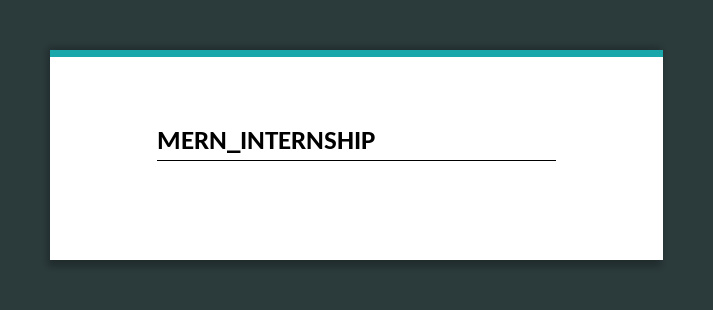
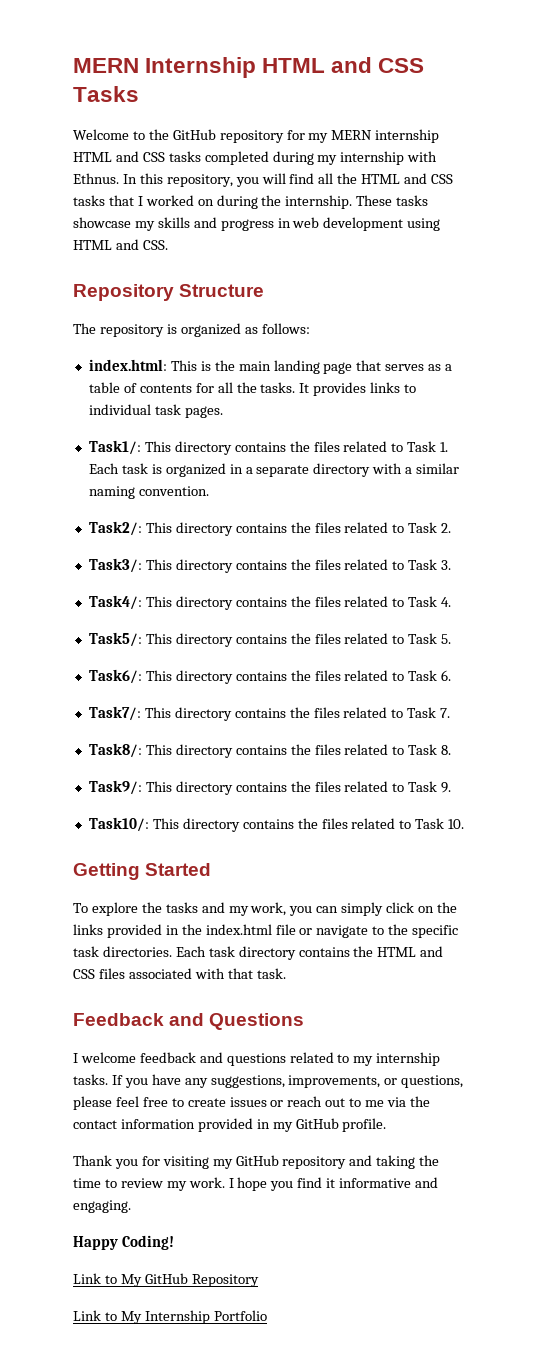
[157,132,375,153] MERN_INTERNSHIP -> [73,57,425,78] [73,86,139,102] [73,129,440,143] [73,151,438,165] [73,173,454,187] [73,195,429,209] [73,217,441,231] [73,239,168,250] [73,284,265,301] [73,323,310,337] [88,359,453,374] [88,382,417,396] [88,404,223,418] [88,440,449,455] [88,463,460,477] [88,486,209,499] [88,521,452,536] [88,558,452,573] [88,595,452,610] [88,632,452,647] [88,669,452,684] [88,706,451,721] [88,743,452,758] [88,780,452,795] [88,817,465,832] [73,863,212,880] [73,902,457,916] [73,924,459,938] [73,946,444,960] [73,968,286,979] [73,1013,305,1030] [73,1052,441,1066] [73,1074,464,1088] [73,1096,430,1110] [73,1118,387,1132] [73,1155,440,1169] [73,1177,439,1191] [73,1200,131,1213] [73,1235,174,1250] [73,1273,259,1287] [73,1310,267,1324] MERN Internship HTML and CSS Tasks // Welcome to the GitHub repository for my MERN internship HTML and CSS tasks completed during my internship with Ethnus. In this repository, you will find all the HTML and CSS tasks that I worked on during the internship. These tasks showcase my skills and progress in web development using HTML and CSS. // Repository Structure // The repository is organized as follows: // index.html: This is the main landing page that serves as a table of contents for all the tasks. It provides links to individual task pages. // Task1/: This directory contains the files related to Task 1. Each task is organized in a separate directory with a similar naming convention. // Task2/: This directory contains the files related to Task 2. // Task3/: This directory contains the files related to Task 3. // Task4/: This directory contains the files related to Task 4. // Task5/: This directory contains the files related to Task 5. // Task6/: This directory contains the files related to Task 6. // Task7/: This directory contains the files related to Task 7. // Task8/: This directory contains the files related to Task 8. // Task9/: This directory contains the files related to Task 9. // Task10/: This directory contains the files related to Task 10. // Getting Started // To explore the tasks and my work, you can simply click on the links provided in the index.html file or navigate to the specific task directories. Each task directory contains the HTML and CSS files associated with that task. // Feedback and Questions // I welcome feedback and questions related to my internship tasks. If you have any suggestions, improvements, or questions, please feel free to create issues or reach out to me via the contact information provided in my GitHub profile. // Thank you for visiting my GitHub repository and taking the time to review my work. I hope you find it informative and engaging. // Happy Coding! // Link to My GitHub Repository // Link to My Internship Portfolio

